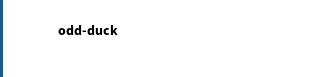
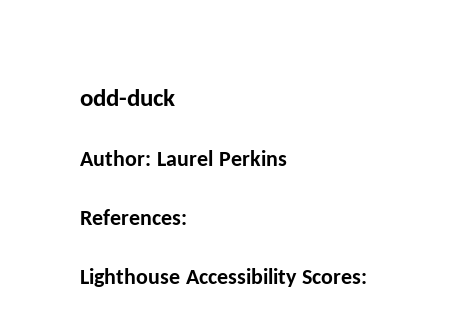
(118, 30) none -> [80,150,287,166] [80,209,187,225] [80,268,367,287] // Author: Laurel Perkins // References: // Lighthouse Accessibility Scores:

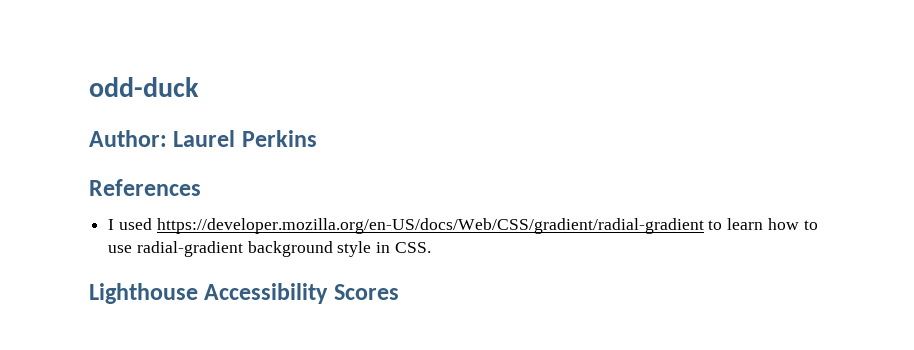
[80,209,187,225] References: -> [89,179,201,196] [108,218,818,234] [108,241,431,257] References // I used https://developer.mozilla.org/en-US/docs/Web/CSS/gradient/radial-gradient to learn how to use radial-gradient background style in CSS.
[301,270,367,284] Scores: -> [333,284,399,300] Scores

